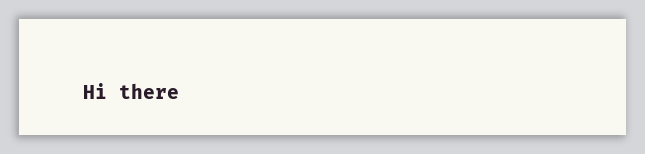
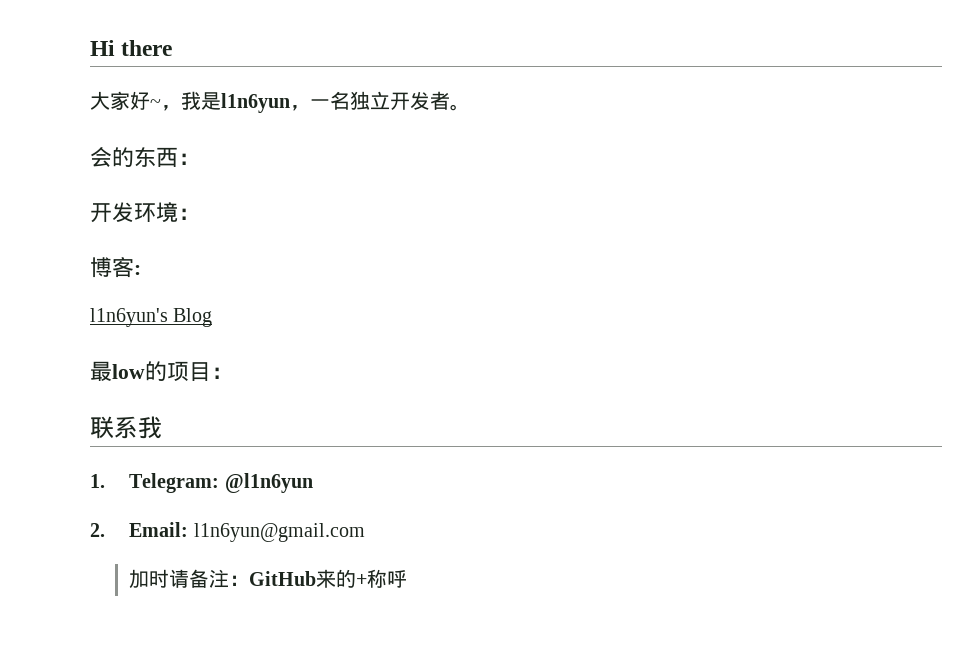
(179, 91) none -> [90,91,470,113] [90,147,200,167] [90,202,200,223] [90,257,141,278] [90,308,213,327] [90,361,233,381] [90,416,162,439] [90,473,313,493] [90,522,365,542] [129,569,408,589] // 大家好~，我是l1n6yun，一名独立开发者。 // 会的东西： // 开发环境： // 博客: // l1n6yun's Blog // 最low的项目： // 联系我 // 1. Telegram: @l1n6yun // 2. Email: l1n6yun@gmail.com // 加时请备注：GitHub来的+称呼

